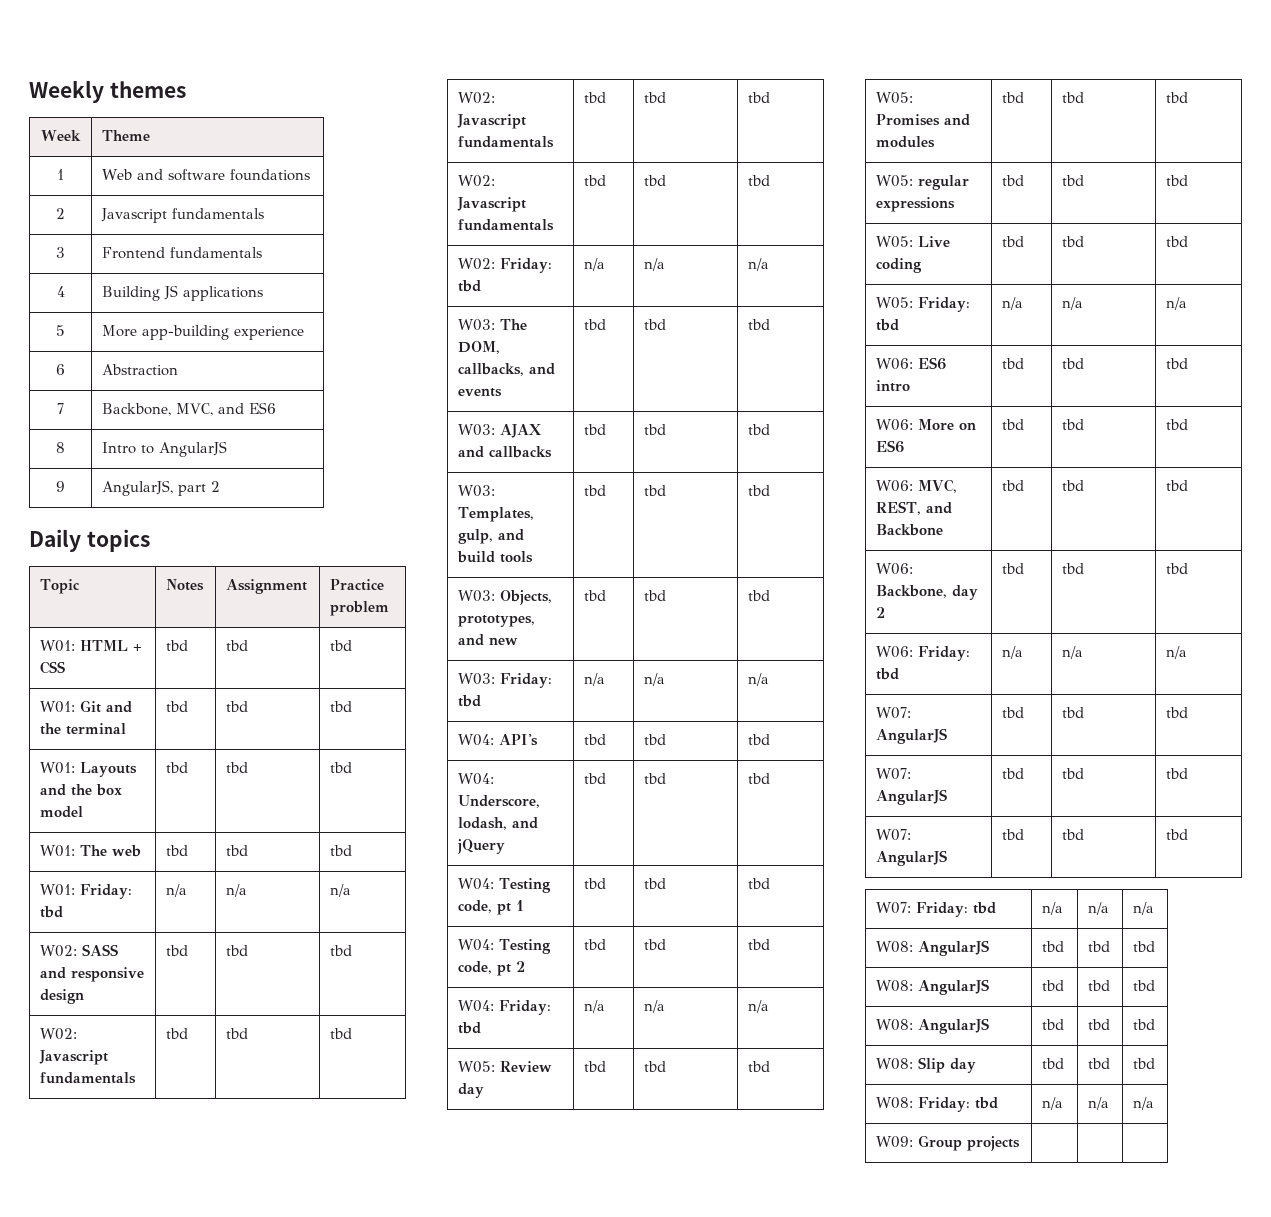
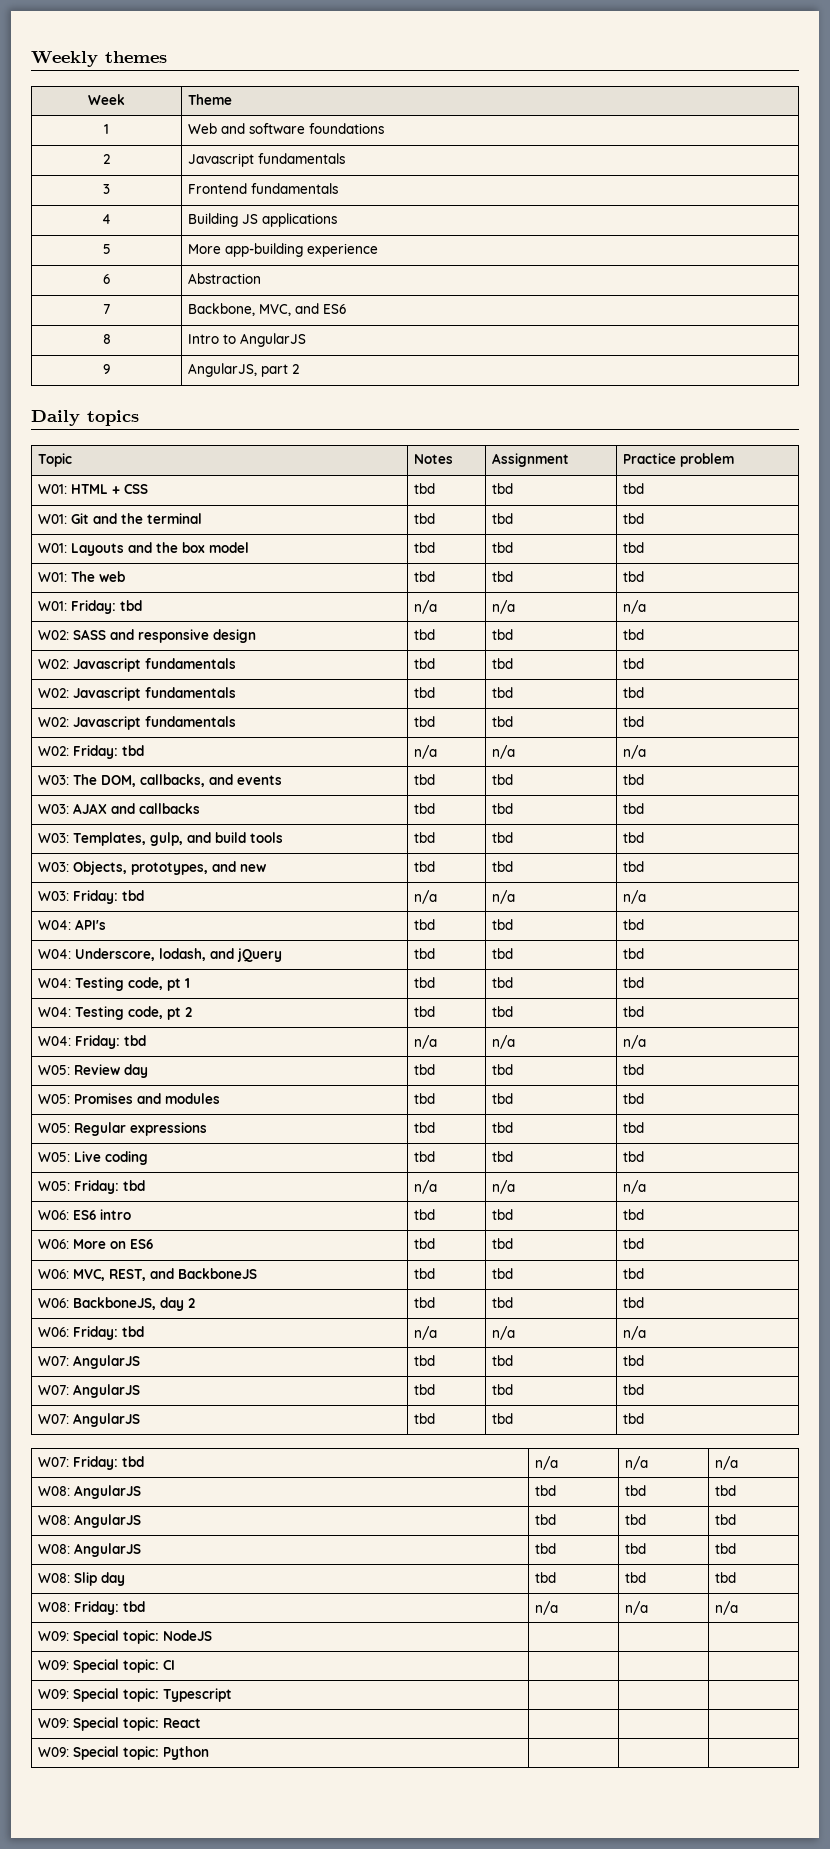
[918,175,970,190] regular -> [74,1122,127,1136] Regular
[876,524,944,536] [1002,480,1025,491] [1062,480,1085,491] [1166,480,1189,491] [876,563,914,575] [876,585,948,598] Backbone | tbd | tbd | tbd // W06: Backbone, -> [178,1268,258,1279] [414,1268,436,1279] [492,1268,514,1279] [623,1268,645,1279] [38,1297,157,1310] BackboneJS | tbd | tbd | tbd // W06: BackboneJS,
[918,1135,1021,1151] Group projects -> [73,1630,213,1644] [38,1659,176,1673] [38,1688,233,1702] [38,1717,202,1731] [38,1746,210,1760] Special topic: NodeJS | | | // W09: Special topic: CI | | | // W09: Special topic: Typescript | | | // W09: Special topic: React | | | // W09: Special topic: Python

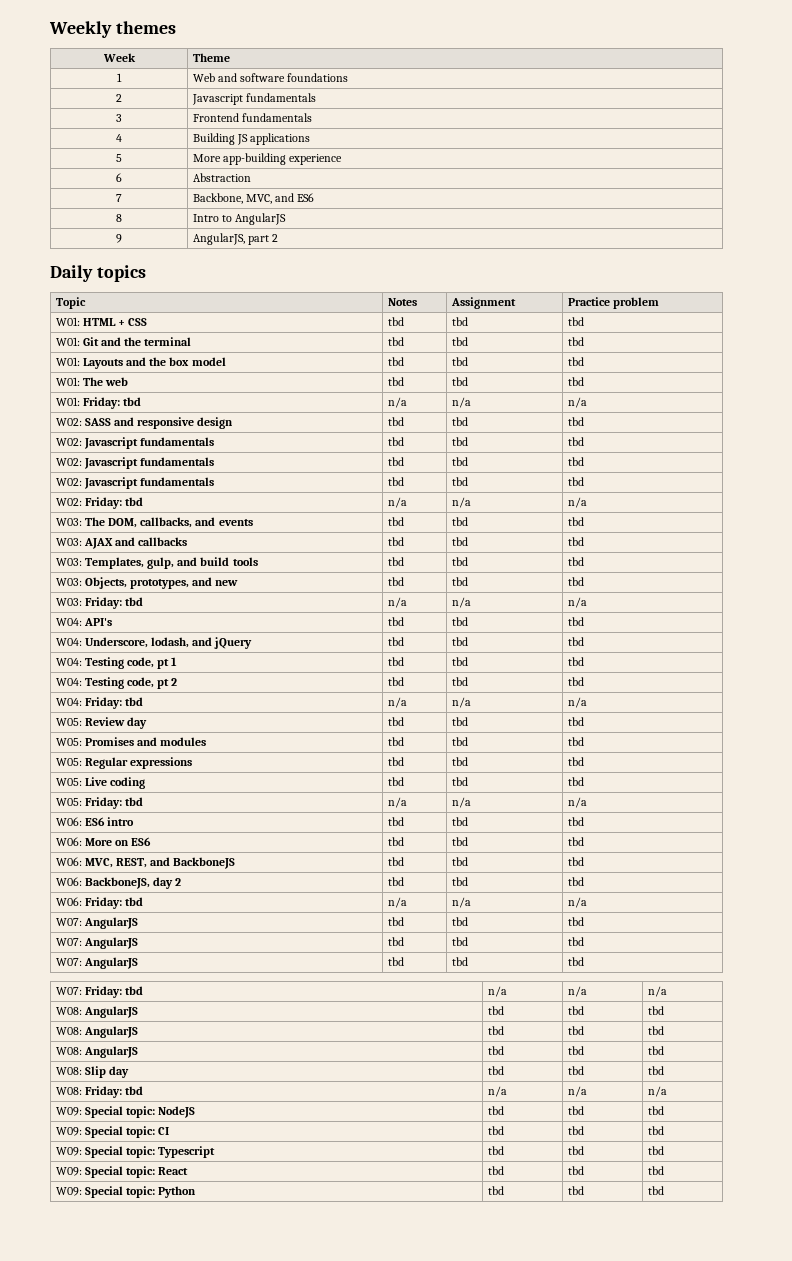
(213, 1635) | | -> [488,1106,505,1115] [568,1106,585,1115] [648,1106,665,1115] tbd | tbd | tbd
(176, 1665) | | -> [488,1126,505,1135] [568,1126,585,1135] [648,1126,665,1135] tbd | tbd | tbd
(233, 1695) | | -> [488,1146,505,1155] [568,1146,585,1155] [648,1146,665,1155] tbd | tbd | tbd
(202, 1723) | | -> [488,1166,505,1175] [568,1166,585,1175] [648,1166,665,1175] tbd | tbd | tbd
(210, 1753) | | -> [488,1186,505,1195] [568,1186,585,1195] [648,1186,665,1195] tbd | tbd | tbd

